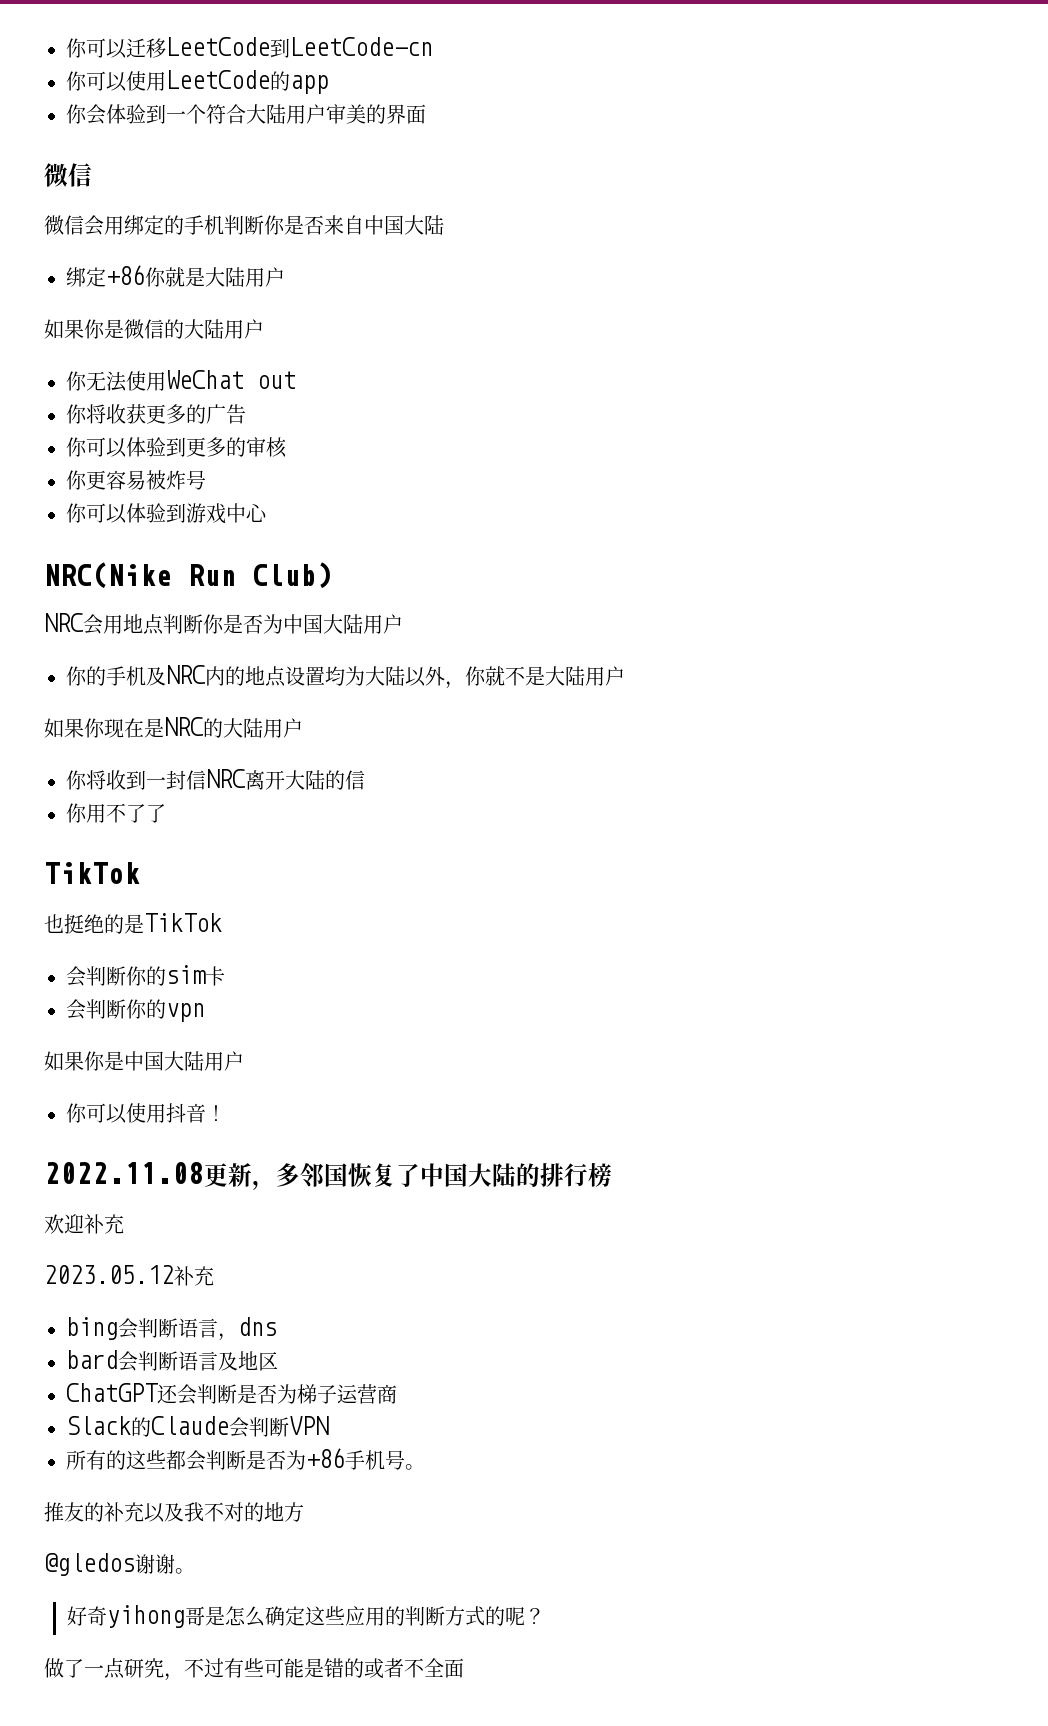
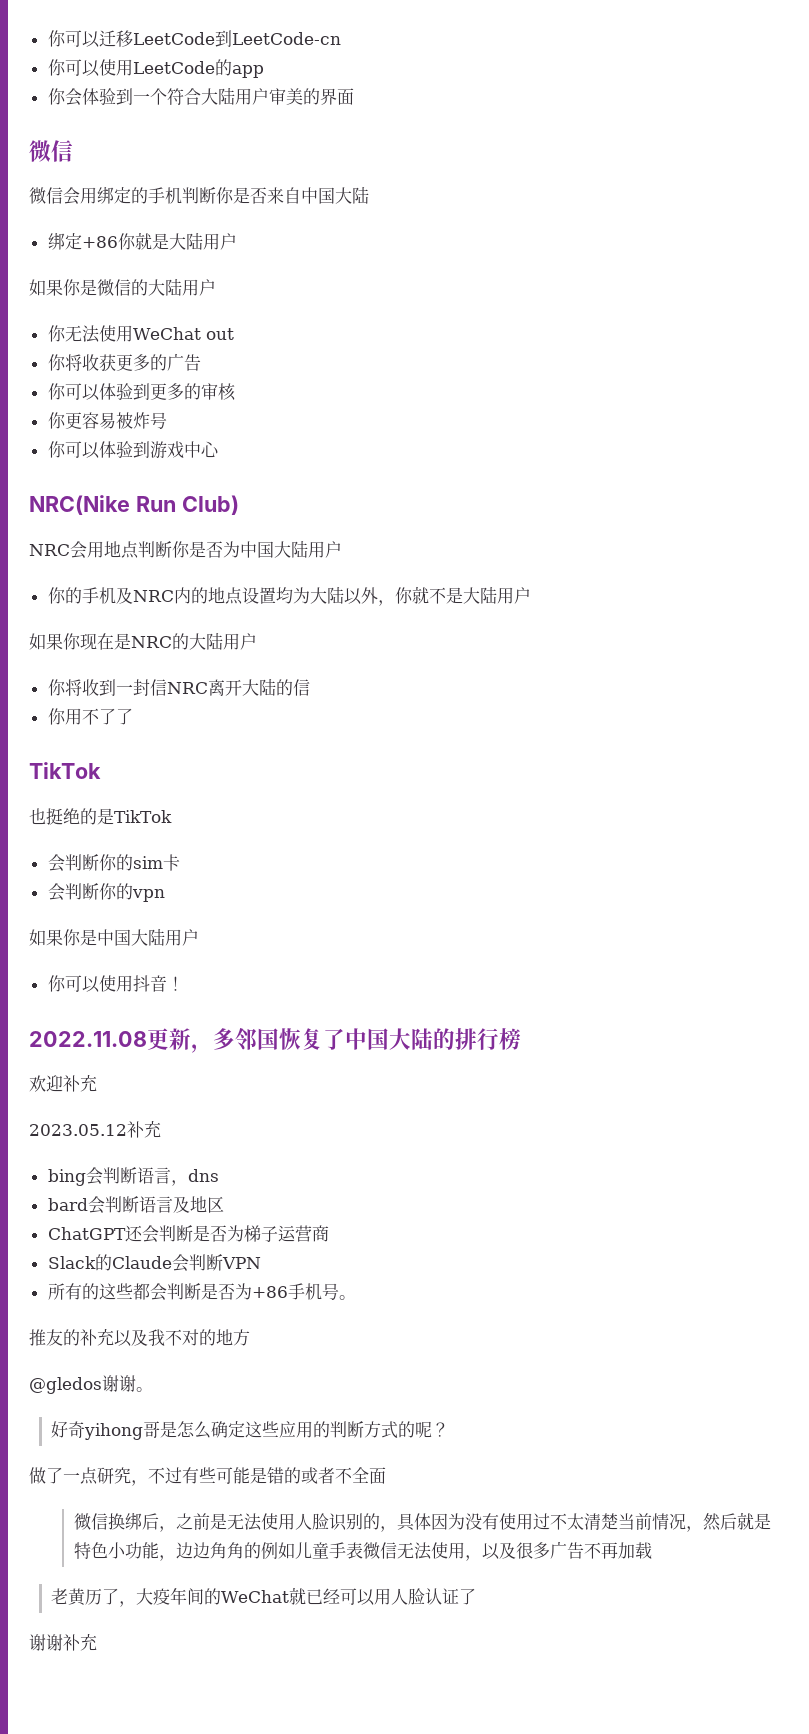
(464, 1668) none -> [73,1512,771,1532] [73,1541,652,1561] [51,1587,477,1607] [29,1633,97,1651] // 微信换绑后，之前是无法使用人脸识别的，具体因为没有使用过不太清楚当前情况，然后就是特色小功能，边边角角的例如儿童手表微信无法使用，以及很多广告不再加载 // 老黄历了，大疫年间的WeChat就已经可以用人脸认证了 // 谢谢补充

